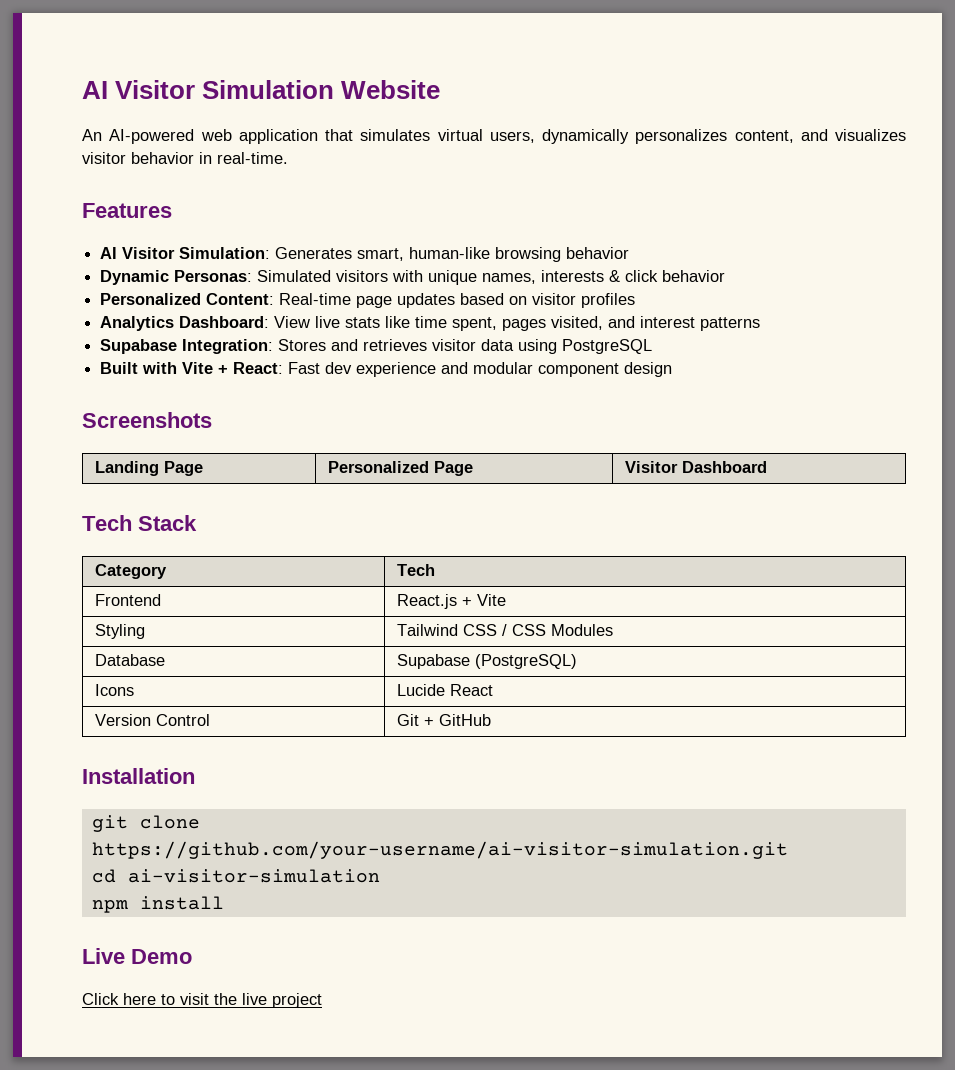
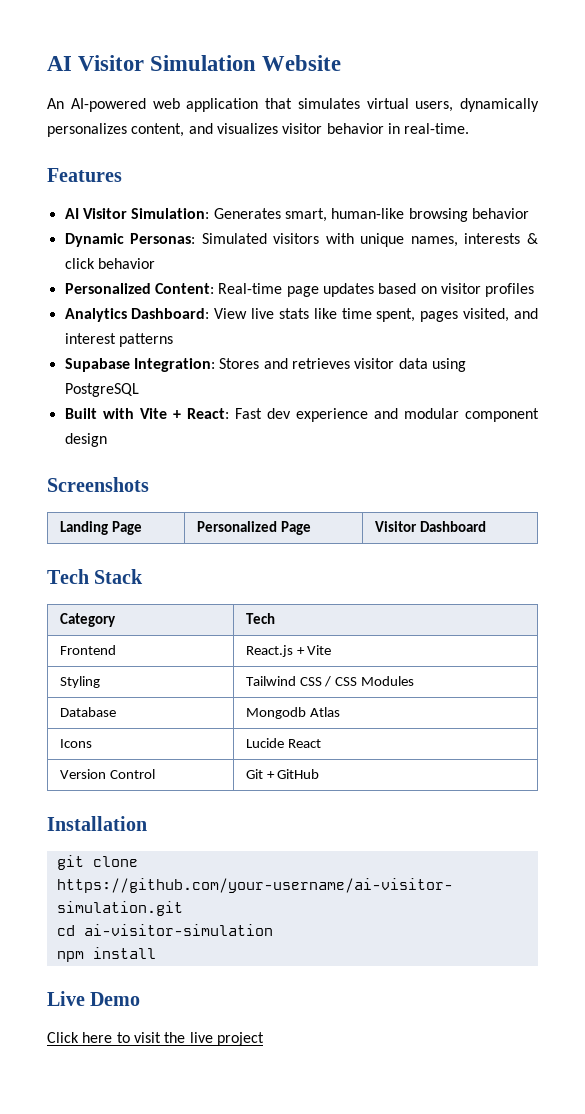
[397,654,578,669] Supabase (PostgreSQL) -> [245,707,340,719] Mongodb Atlas

